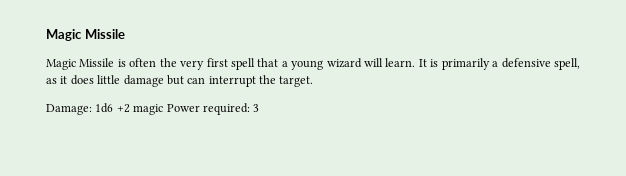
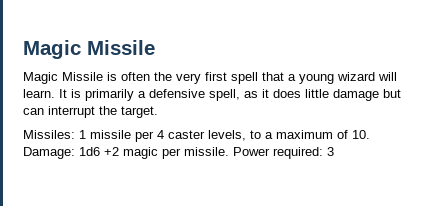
(314, 81) none -> [23,130,370,142] Missiles: 1 missile per 4 caster levels, to a maximum of 10.
(164, 109) none -> [162,147,229,159] per missile.

